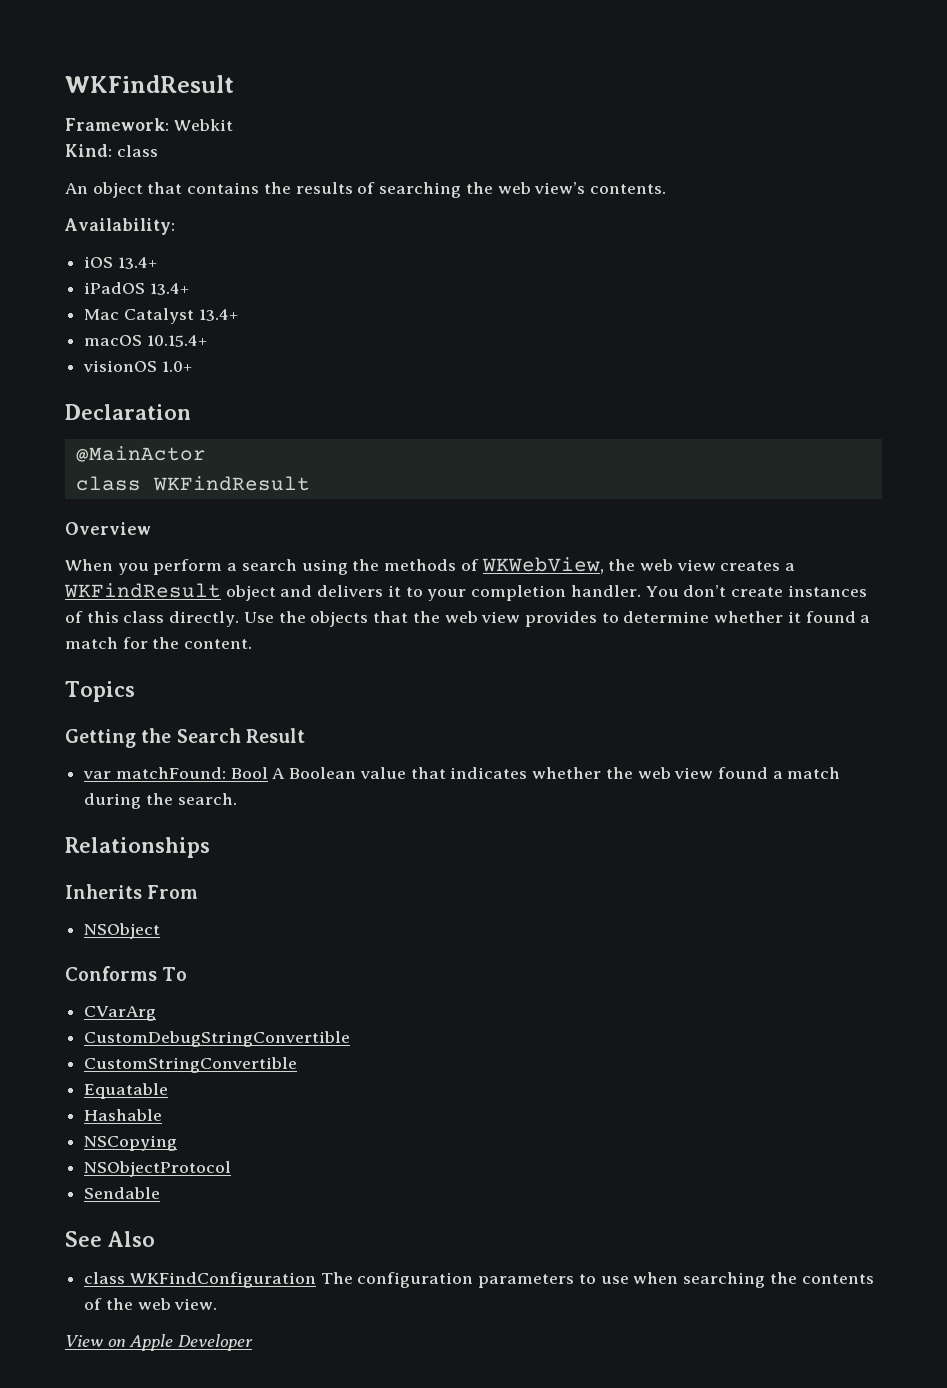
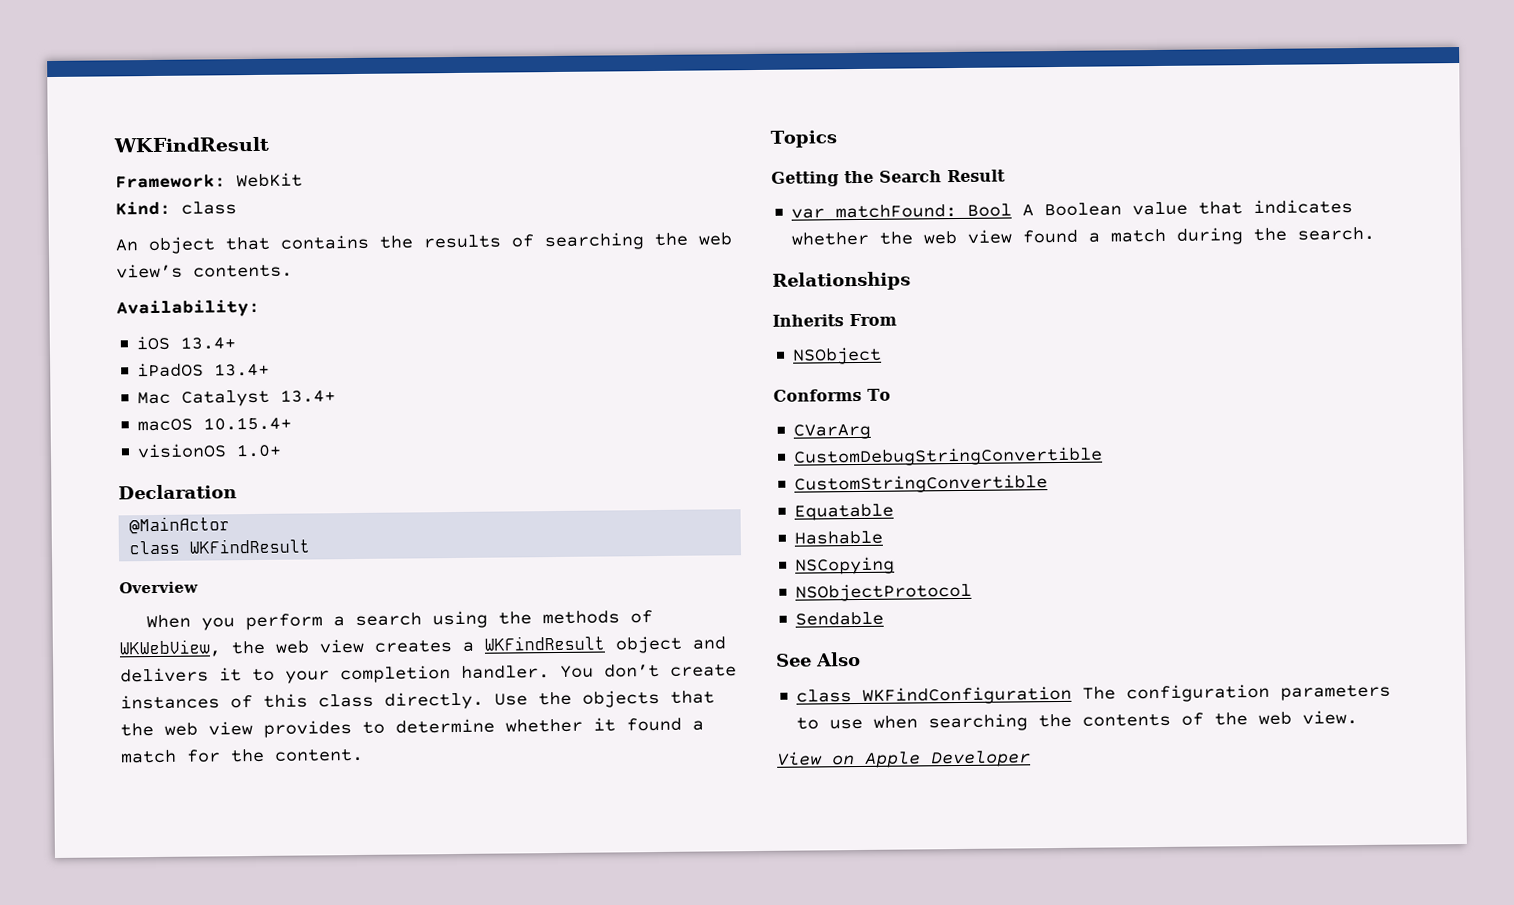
[173,119,233,131] Webkit -> [236,172,303,188] WebKit

